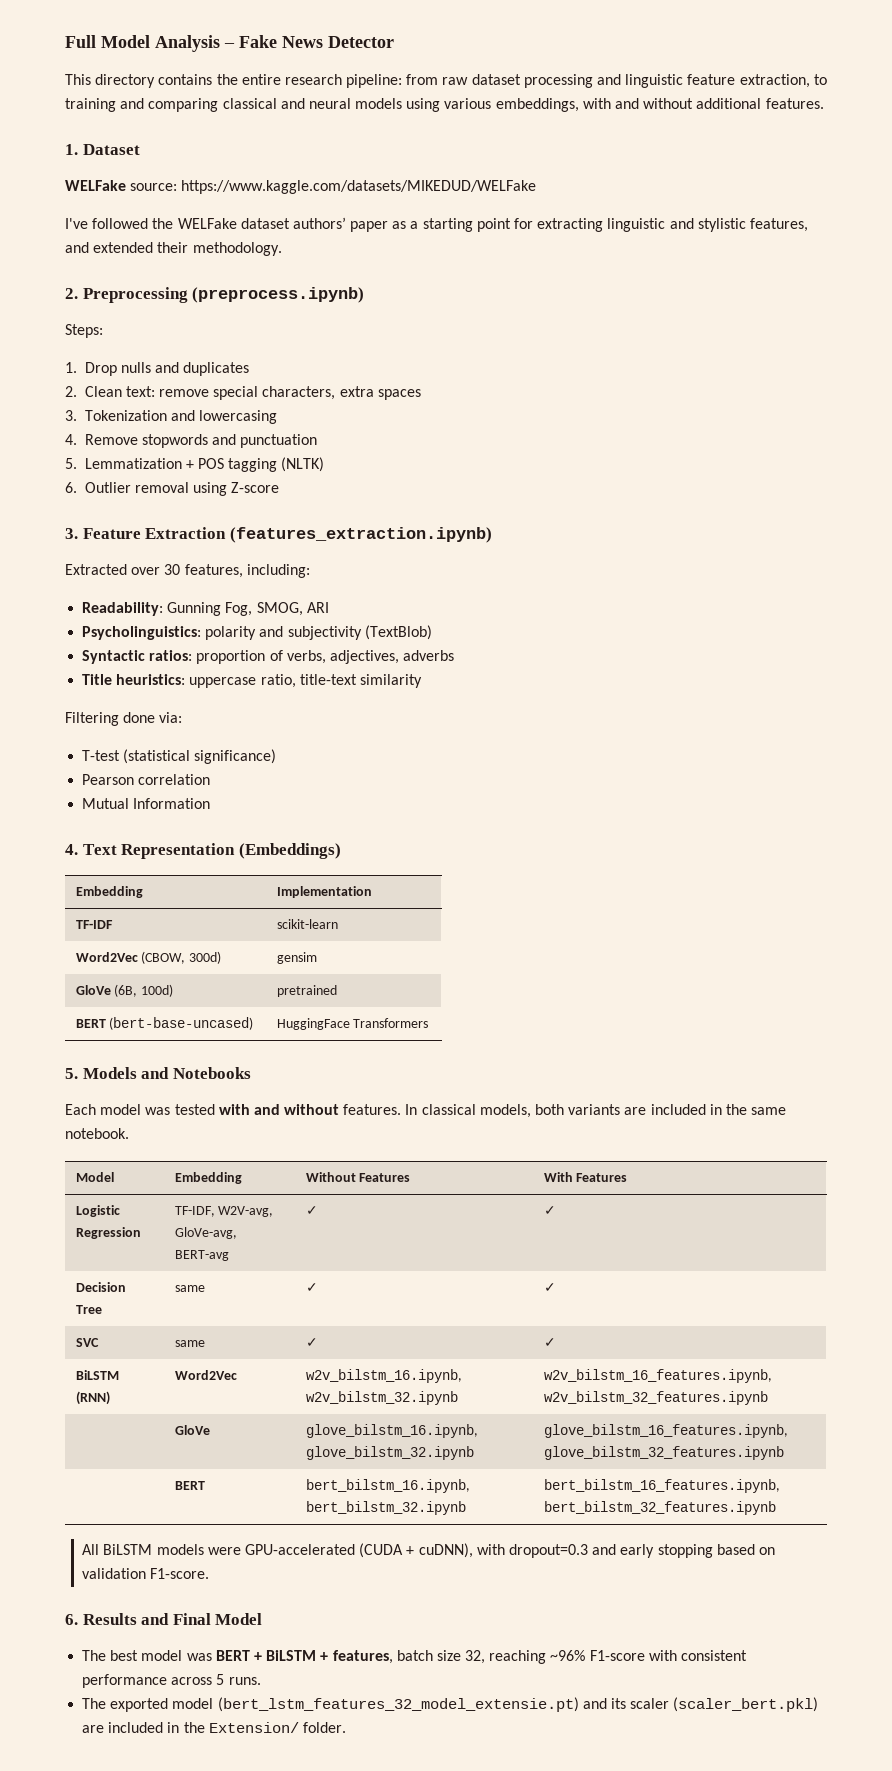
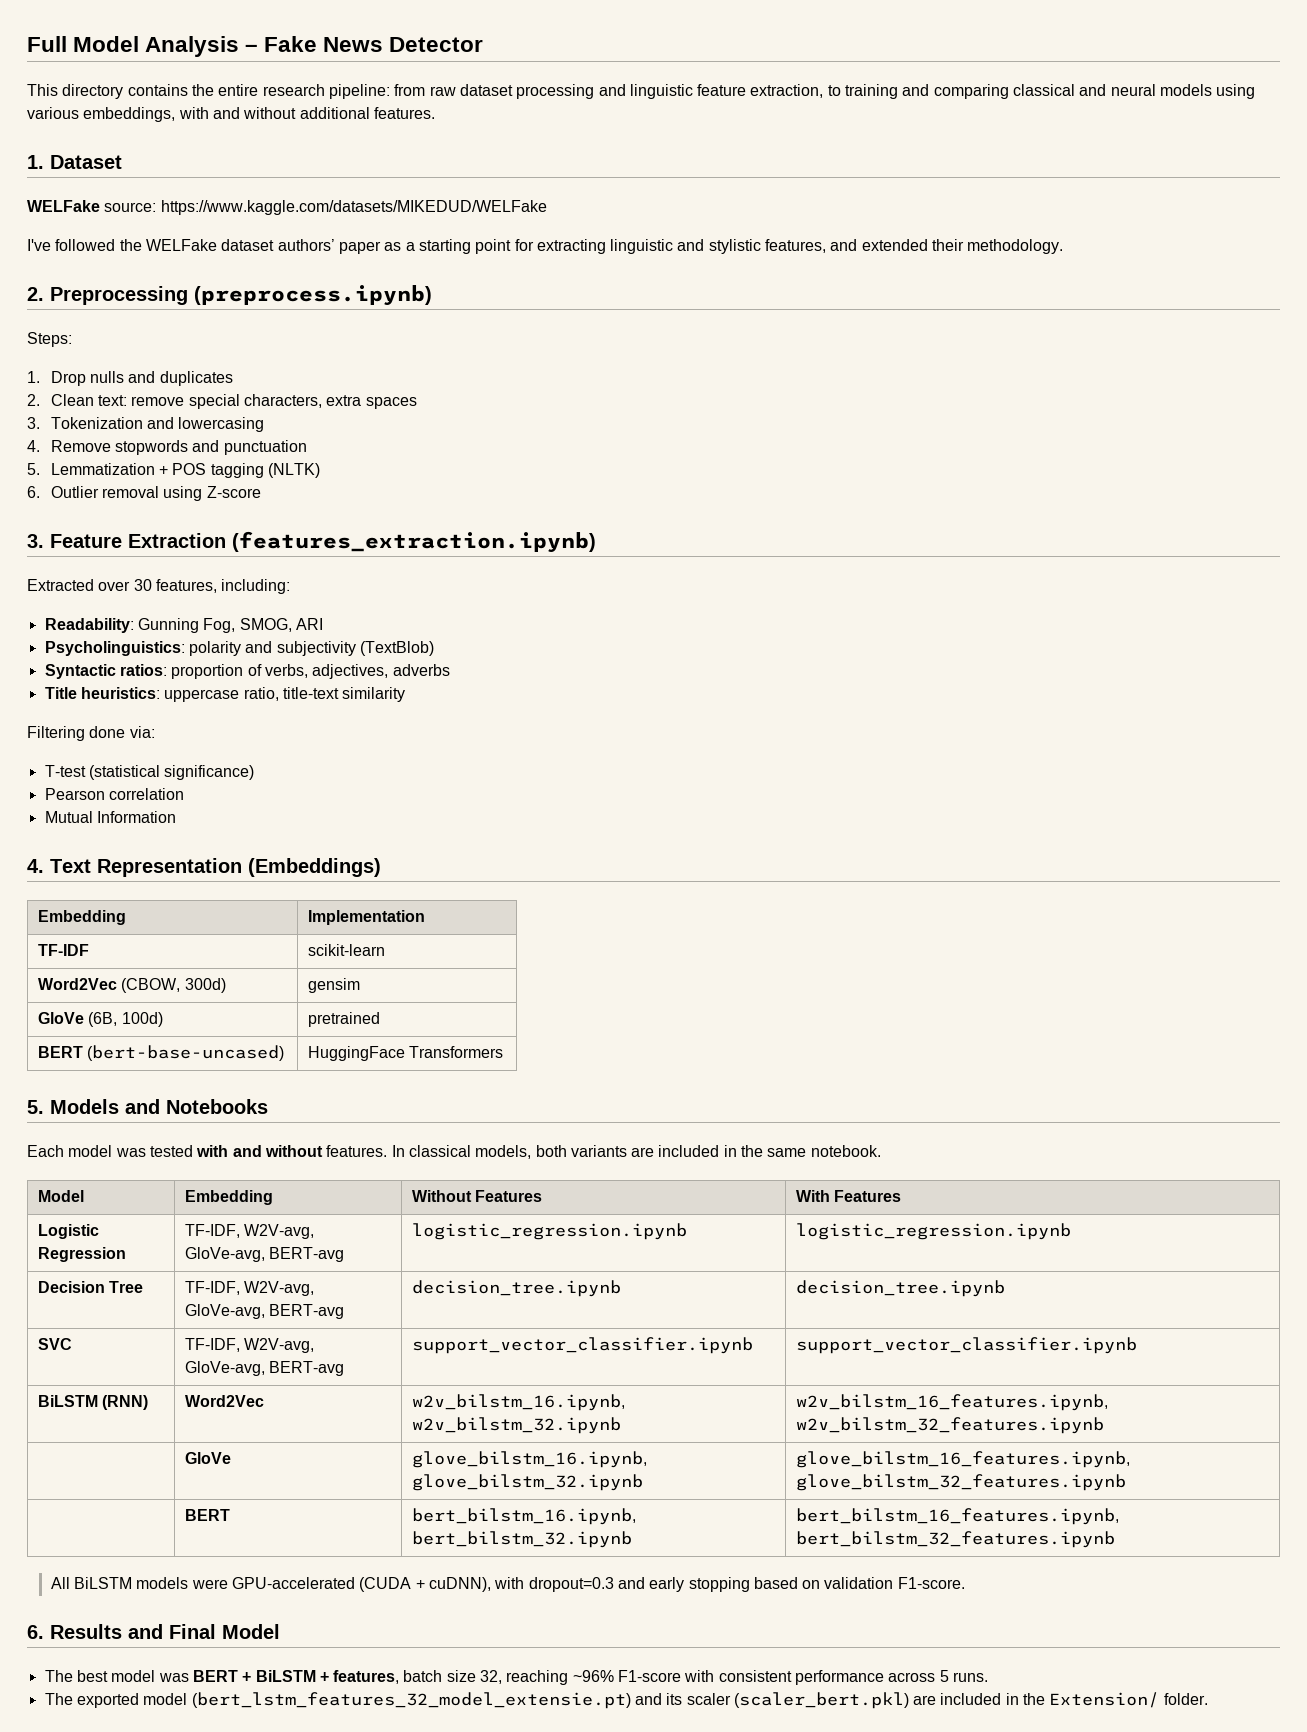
[305,1206,318,1215] [543,1206,556,1215] ✓ | ✓ -> [411,1223,687,1240] [795,1223,1071,1240] logistic_regression.ipynb | logistic_regression.ipynb
[174,1285,205,1292] [305,1283,318,1292] [543,1283,556,1292] [75,1338,99,1347] [174,1340,205,1347] [305,1338,318,1347] [543,1338,556,1347] same | ✓ | ✓ // SVC | same | ✓ | ✓ -> [184,1281,315,1296] [184,1304,345,1319] [411,1280,621,1297] [795,1280,1005,1297] [37,1338,72,1350] [184,1338,315,1353] [184,1361,345,1376] [411,1337,753,1354] [795,1337,1137,1354] TF-IDF, W2V-avg, GloVe-avg, BERT-avg | decision_tree.ipynb | decision_tree.ipynb // SVC | TF-IDF, W2V-avg, GloVe-avg, BERT-avg | support_vector_classifier.ipynb | support_vector_classifier.ipynb

